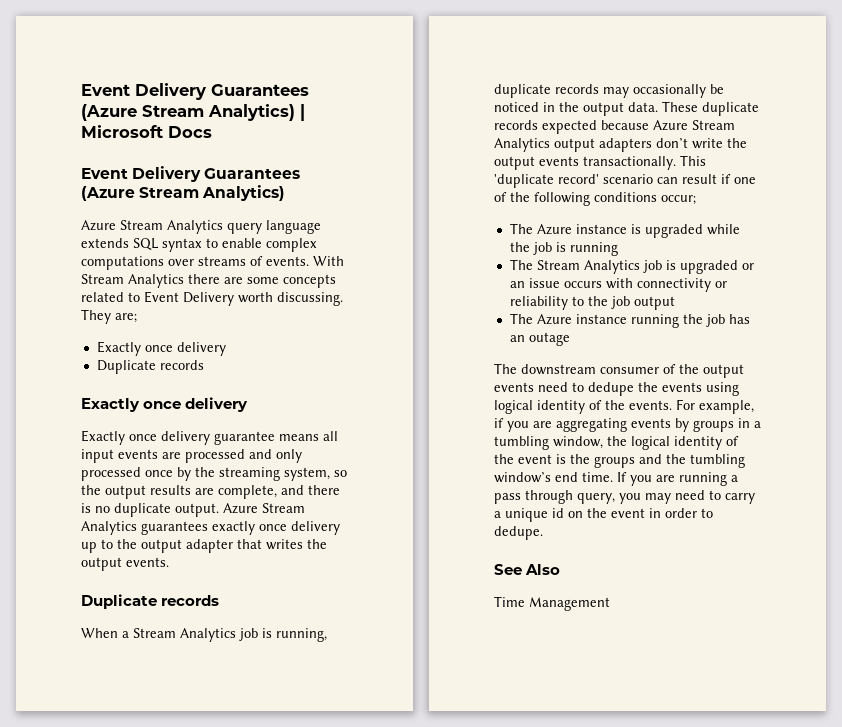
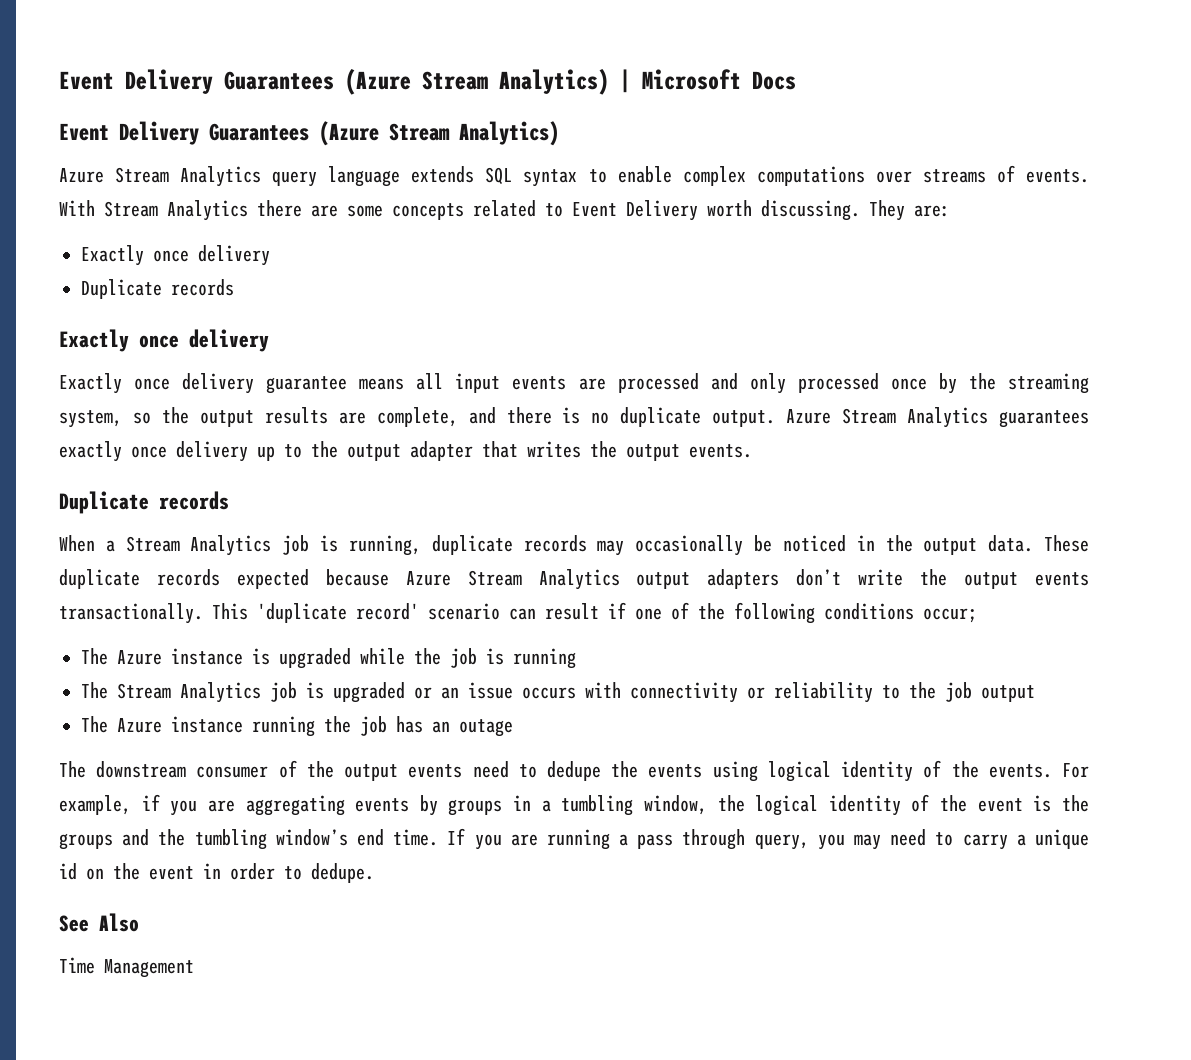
[115,313,137,323] are; -> [914,205,950,217] are:

